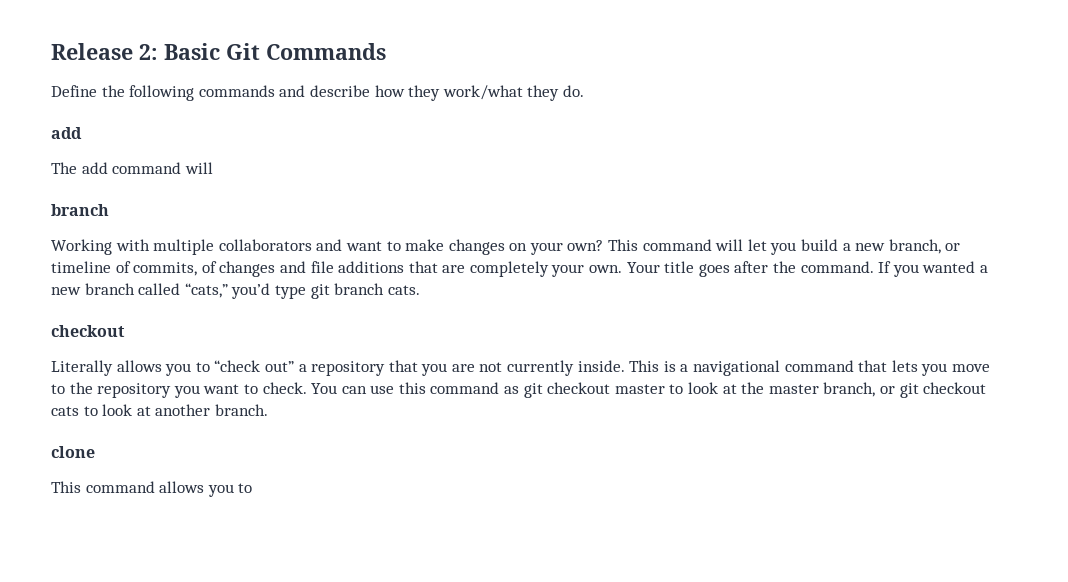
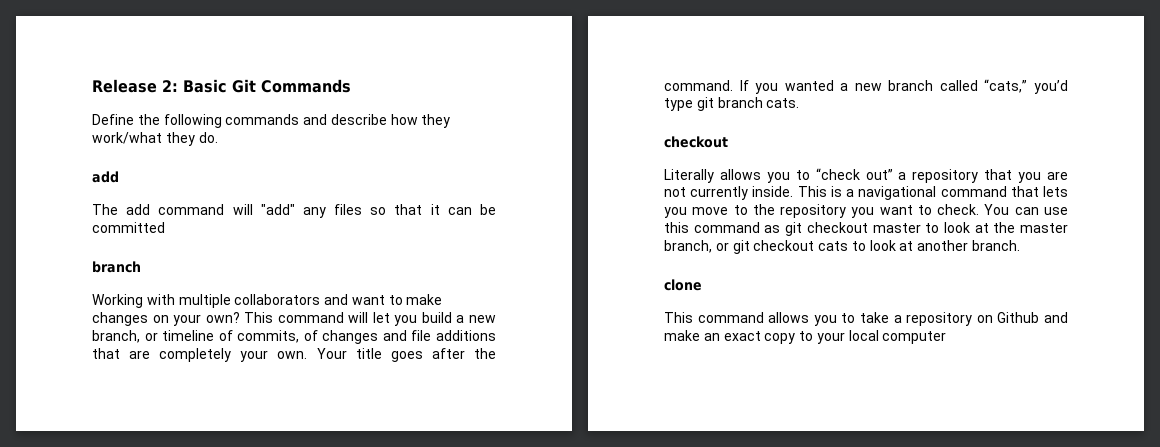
(213, 168) none -> [260,204,497,218] [92,222,165,233] "add" any files so that it can be committed
(253, 488) none -> [860,312,1068,326] [664,330,947,344] take a repository on Github and make an exact copy to your local computer

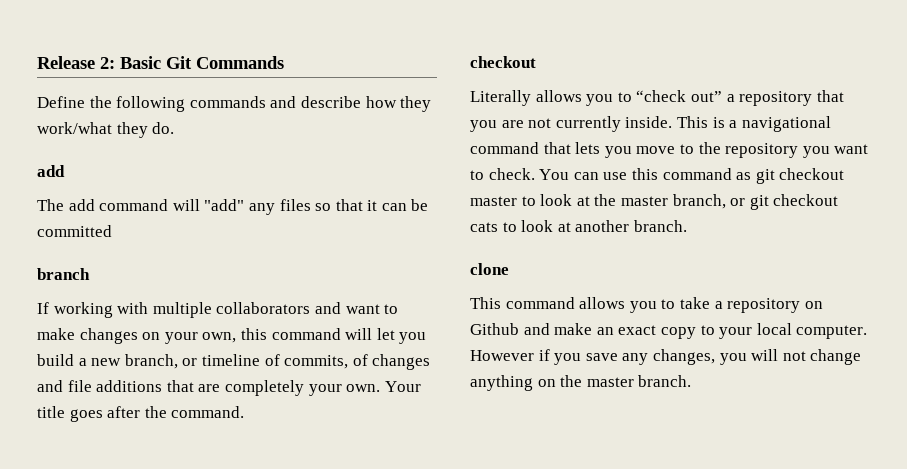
[92,294,143,308] Working -> [37,302,113,318] If working
[205,312,274,323] own? This -> [202,328,267,343] own, this
[739,79,1068,94] [664,97,800,111] If you wanted a new branch called “cats,” you’d type git branch cats. -> (245, 412) none
[882,331,947,344] computer -> [796,325,868,339] [470,349,862,365] [470,375,692,391] computer. However if you save any changes, you will not change anything on the master branch.

